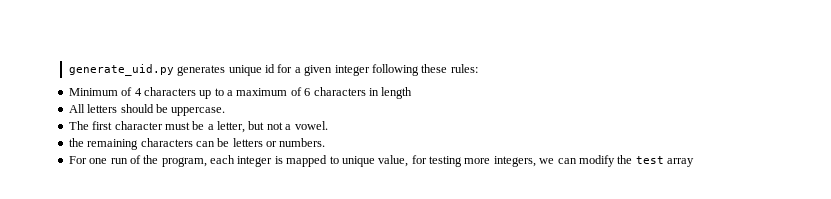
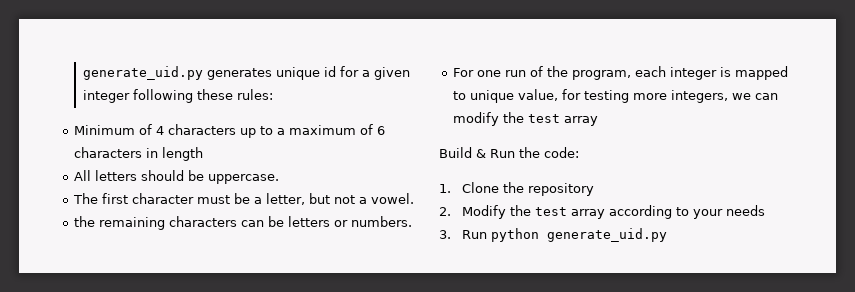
(694, 162) none -> [439,147,579,158] [439,182,595,196] [439,205,766,219] [439,228,668,242] // Build & Run the code: // 1. Clone the repository // 2. Modify the test array according to your needs // 3. Run python generate_uid.py

